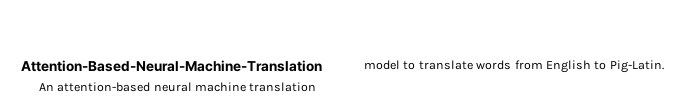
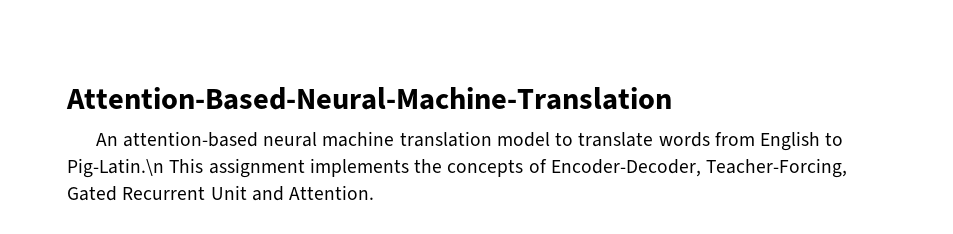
[609,60,664,73] Pig-Latin. -> [67,158,848,178] [67,185,375,201] Pig-Latin.\n This assignment implements the concepts of Encoder-Decoder, Teacher-Forcing, Gated Recurrent Unit and Attention.

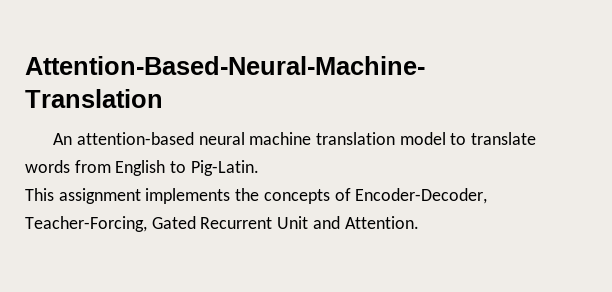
[67,158,164,178] Pig-Latin.\n -> [190,160,259,176] Pig-Latin. //

